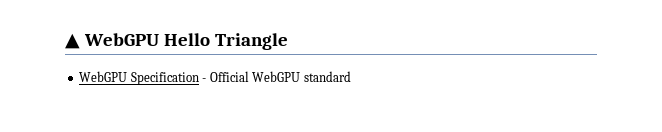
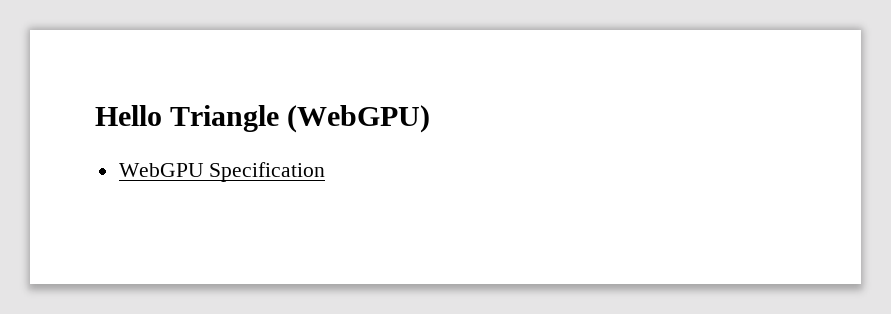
[65,33,159,49] ▲ WebGPU -> (95, 115) none
(288, 41) none -> [287,105,431,133] (WebGPU)
[202,71,351,82] - Official WebGPU standard -> (326, 172) none

